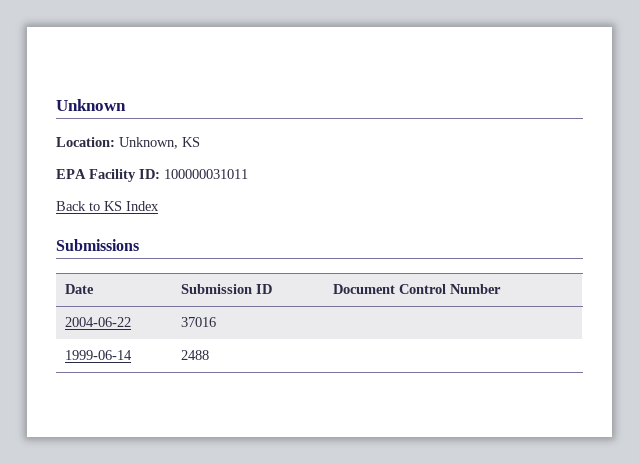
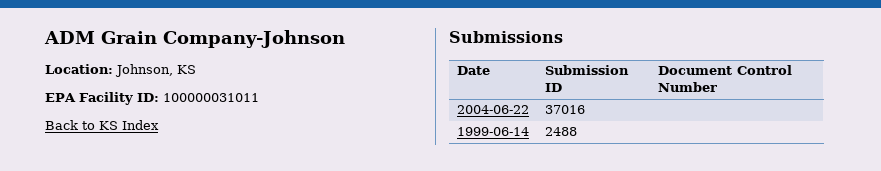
[56,99,126,111] Unknown -> [44,30,345,48] ADM Grain Company-Johnson
[119,137,178,149] Unknown, -> [115,64,173,77] Johnson,

